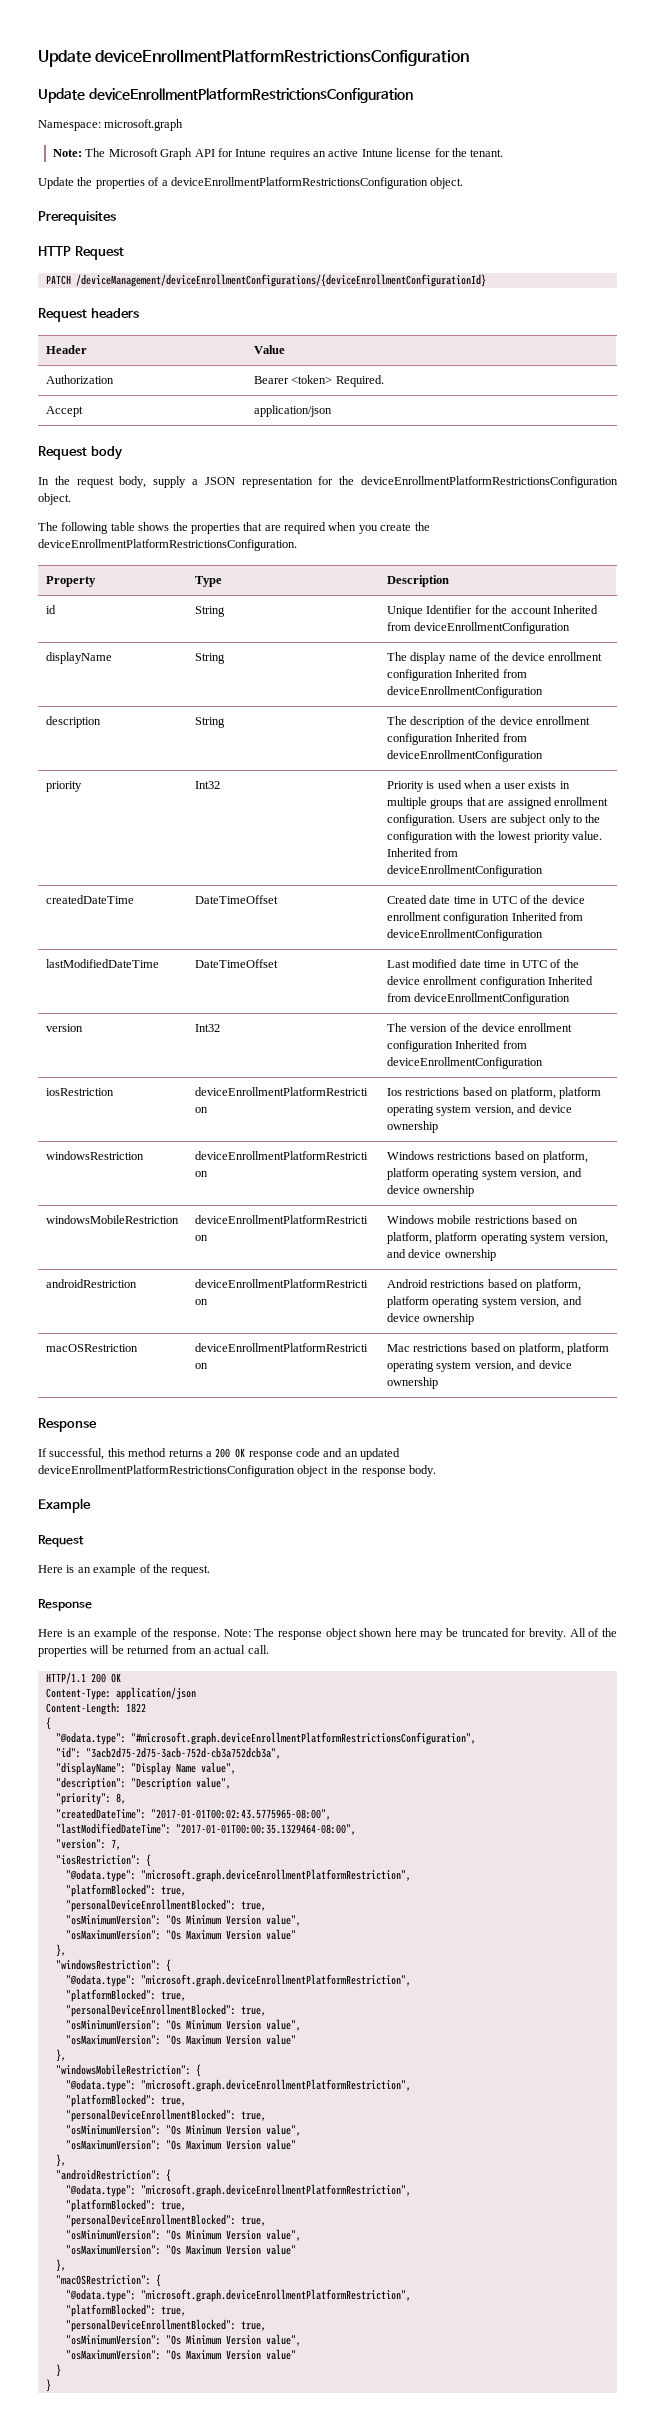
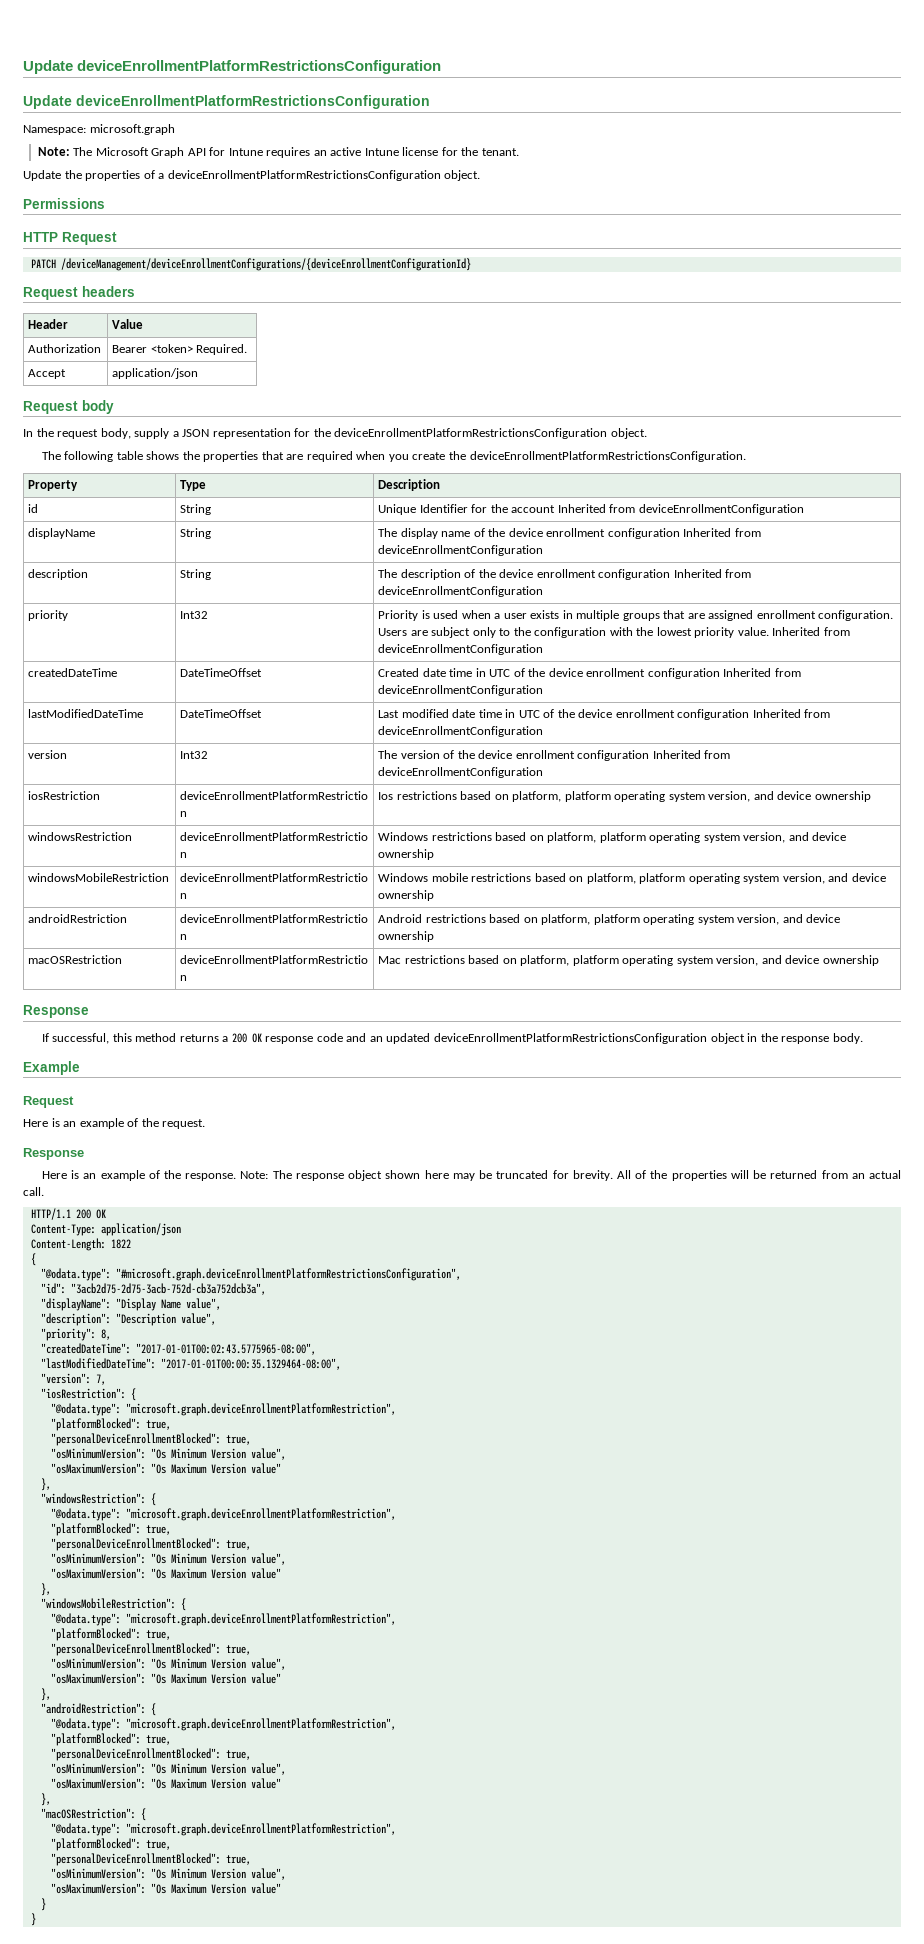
[38,211,116,225] Prerequisites -> [23,198,105,209] Permissions

